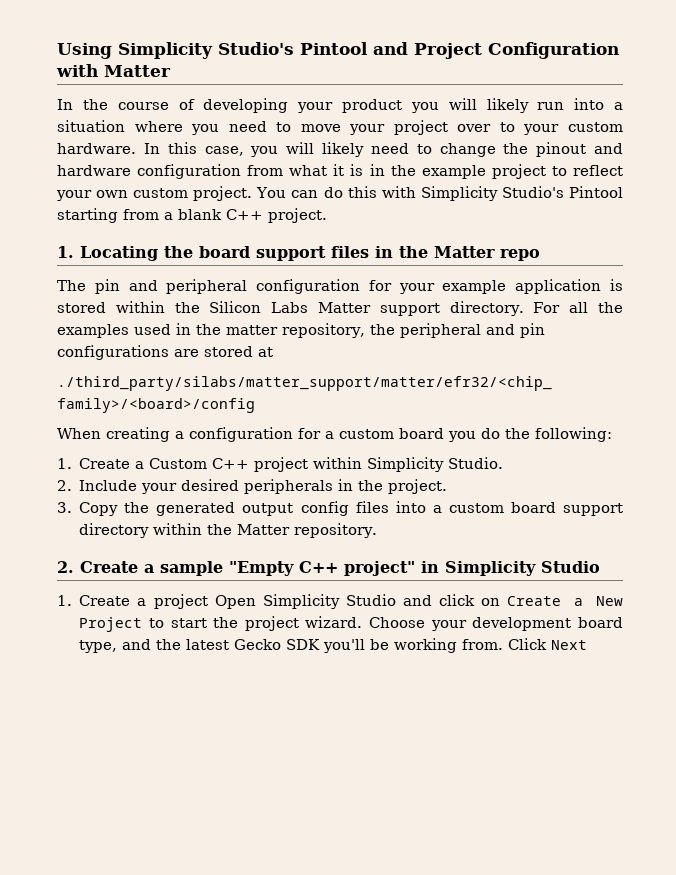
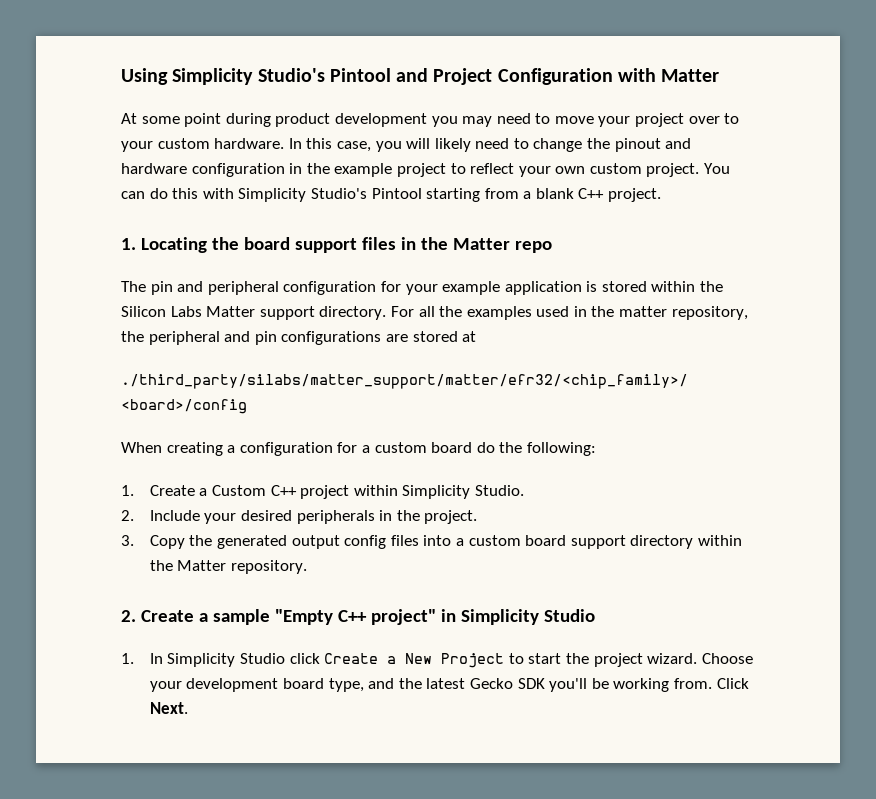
[57,98,623,113] [57,120,220,135] In the course of developing your product you will likely run into a situation where you -> [121,113,493,127] At some point during product development you may
[247,164,364,176] from what it is -> (285, 170) none
[448,431,476,442] you -> (473, 447) none
[79,594,501,609] Create a project Open Simplicity Studio and click on -> [149,653,320,667] In Simplicity Studio click
[551,640,588,650] Next -> [149,702,188,714] Next.

